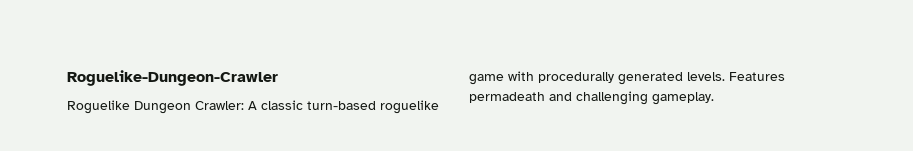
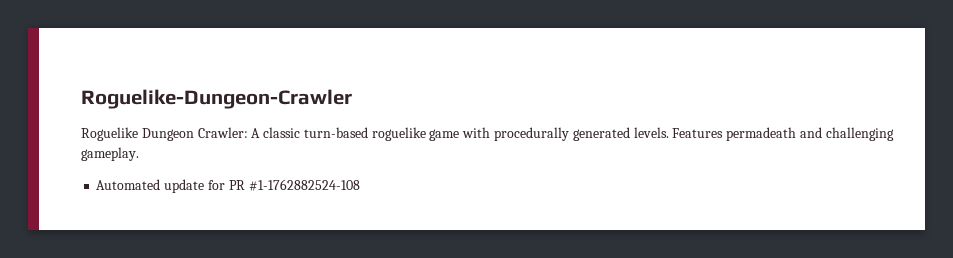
(714, 98) none -> [96,179,360,193] // Automated update for PR #1-1762882524-108

